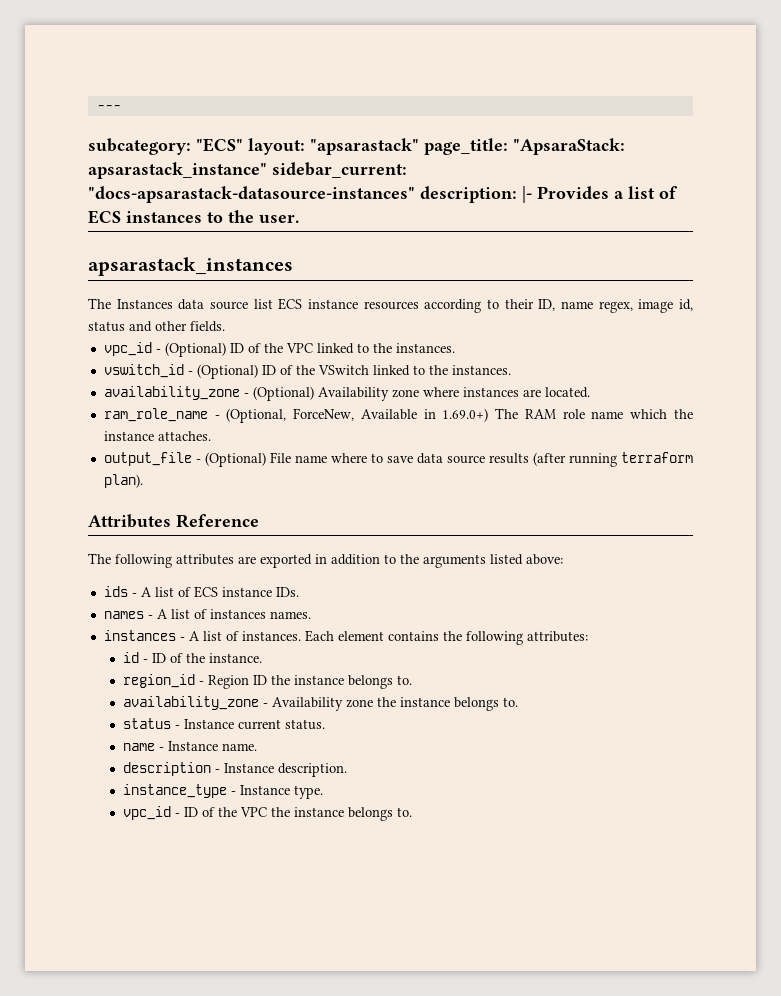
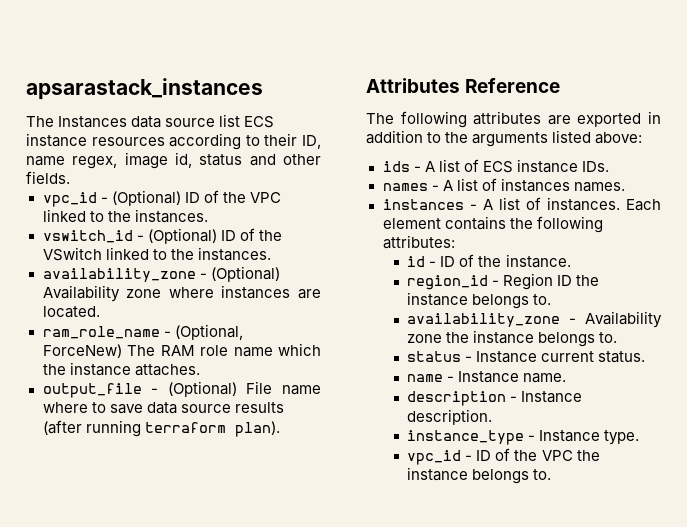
[96,105,121,110] [88,138,625,155] [88,162,407,179] [88,186,678,203] [88,210,299,224] --- // subcategory: "ECS" layout: "apsarastack" page_title: "ApsaraStack: apsarastack_instance" sidebar_current: "docs-apsarastack-datasource-instances" description: |- Provides a list of ECS instances to the user. // -> (26, 89) none
[293,408,489,422] ForceNew, Available in 1.69.0+) -> [42,344,122,358] ForceNew)

